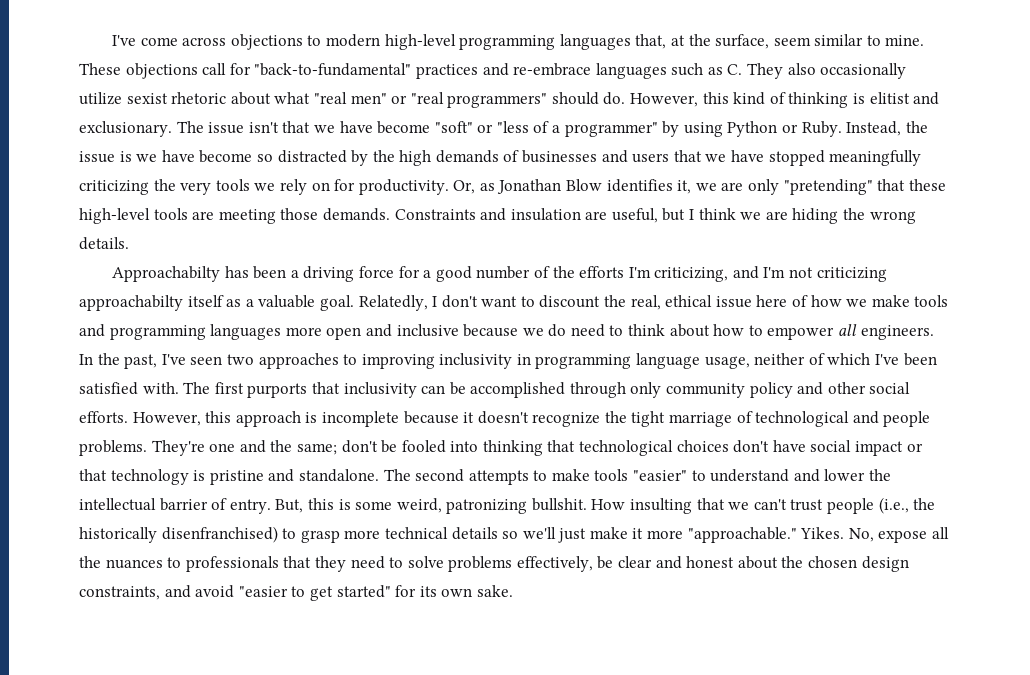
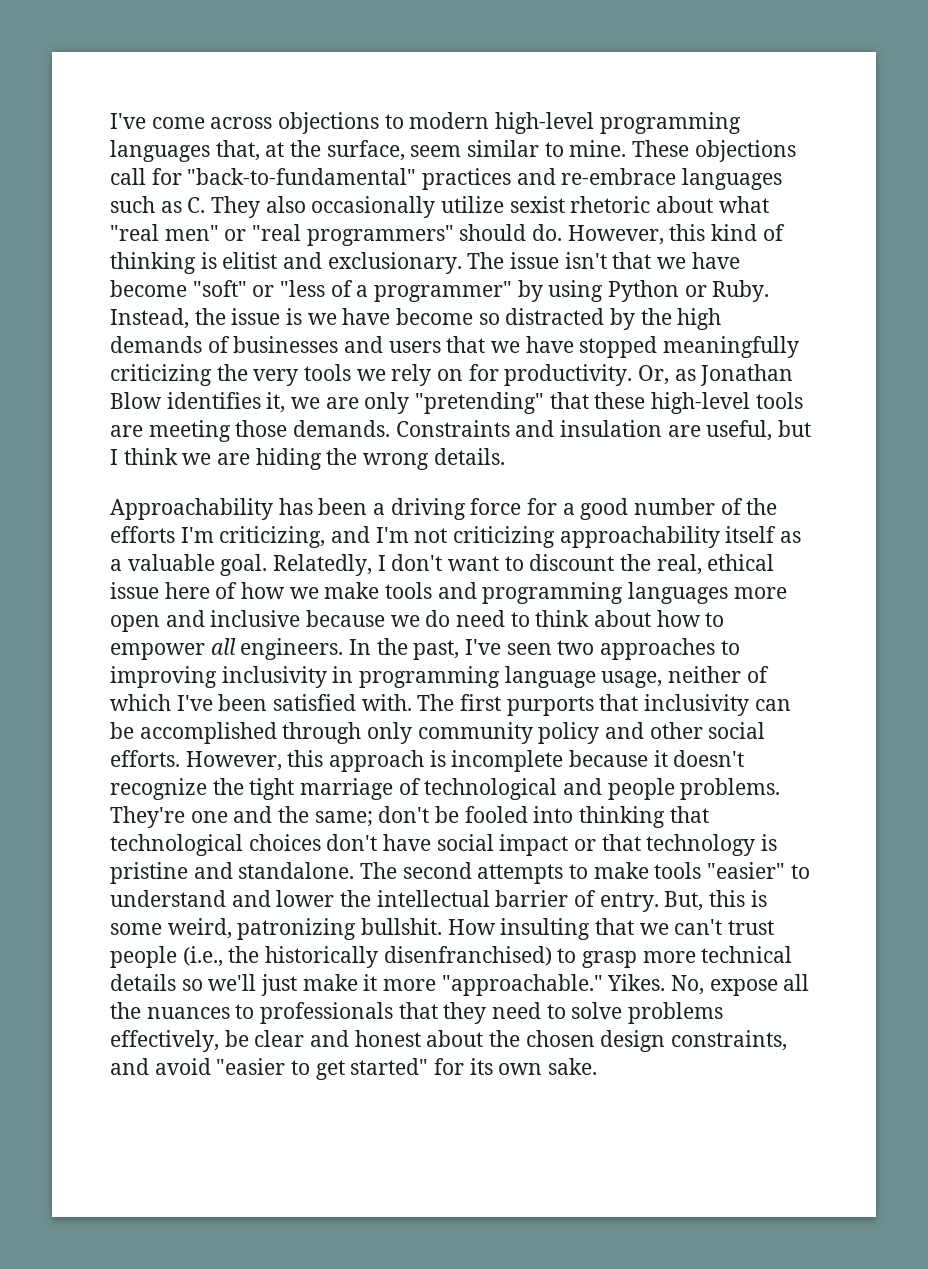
[112,266,221,282] Approachabilty -> [110,498,273,520] Approachability
[79,295,183,311] approachabilty -> [559,526,720,548] approachability

